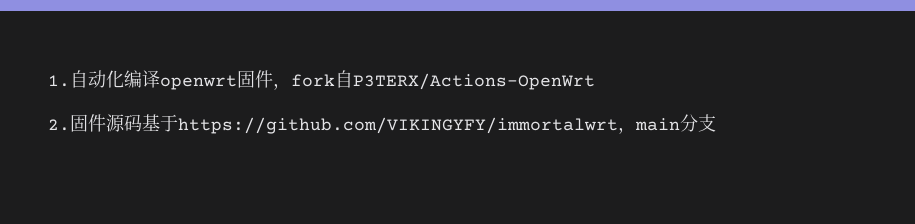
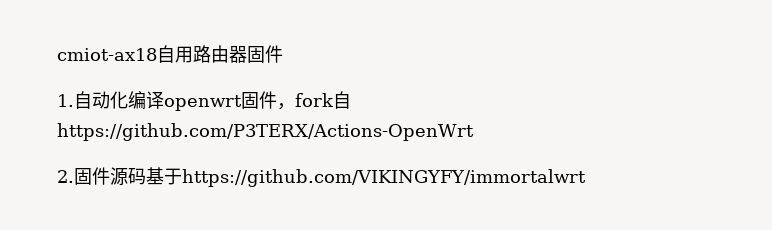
(48, 81) none -> [57,45,283,63] cmiot-ax18自用路由器固件 //
[353,73,595,90] P3TERX/Actions-OpenWrt -> [57,123,474,141] https://github.com/P3TERX/Actions-OpenWrt
[618,114,716,134] ，main分支 -> (586, 178) none

